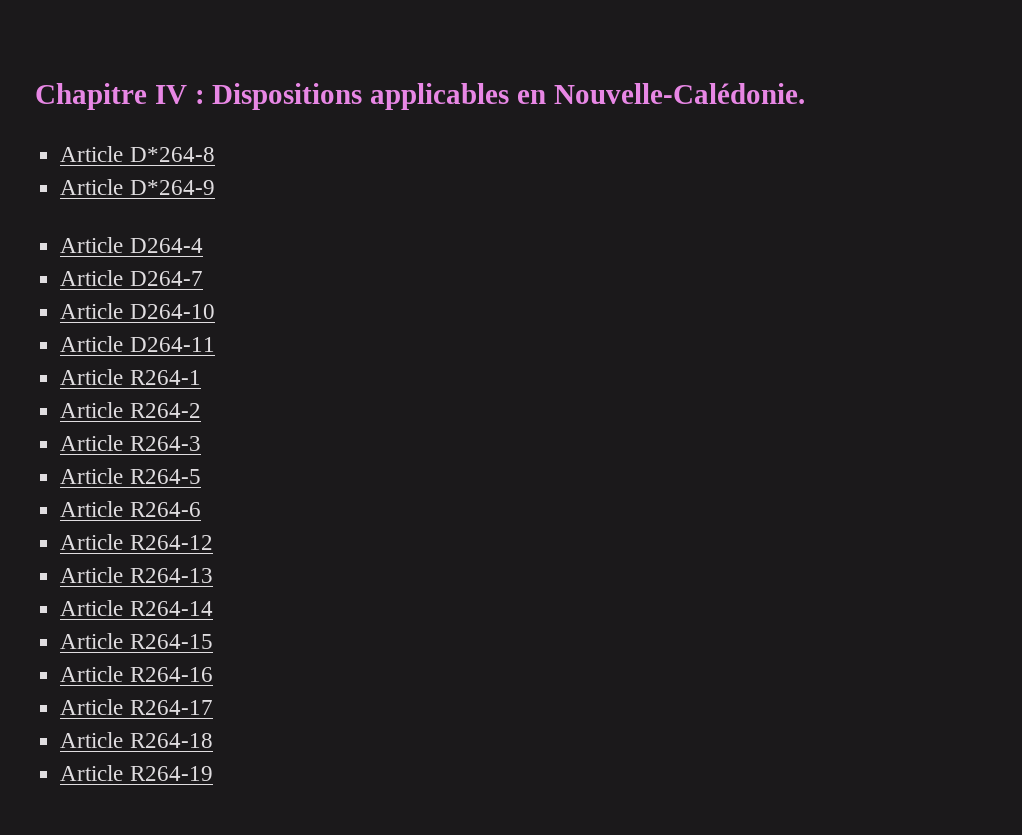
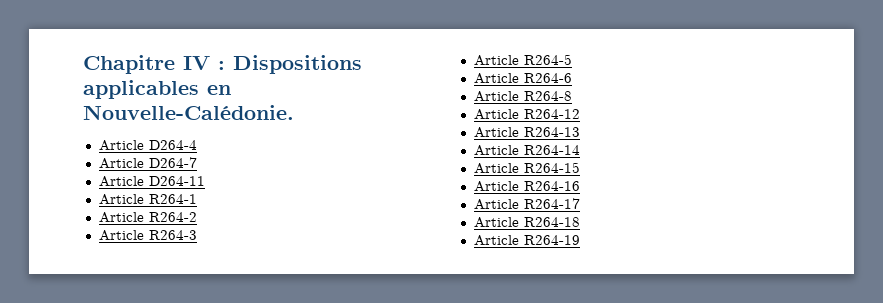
[60,146,215,162] [60,179,215,195] // Article D*264-8 // Article D*264-9 -> (294, 112) none
[60,303,215,319] // Article D264-10 -> (197, 162) none
(201, 509) none -> [473,91,572,102] // Article R264-8

